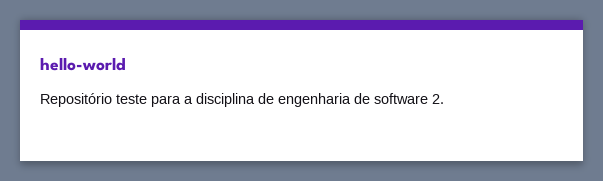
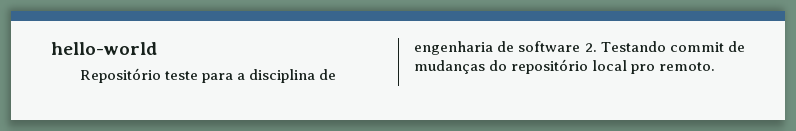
(444, 99) none -> [600,41,745,52] [414,59,716,74] Testando commit de mudanças do repositório local pro remoto.

